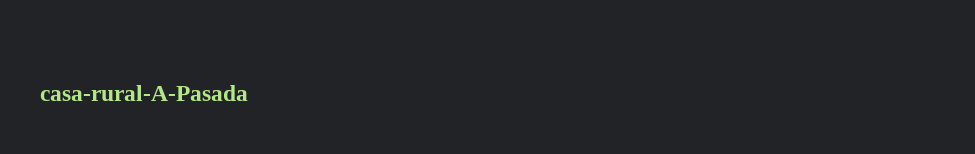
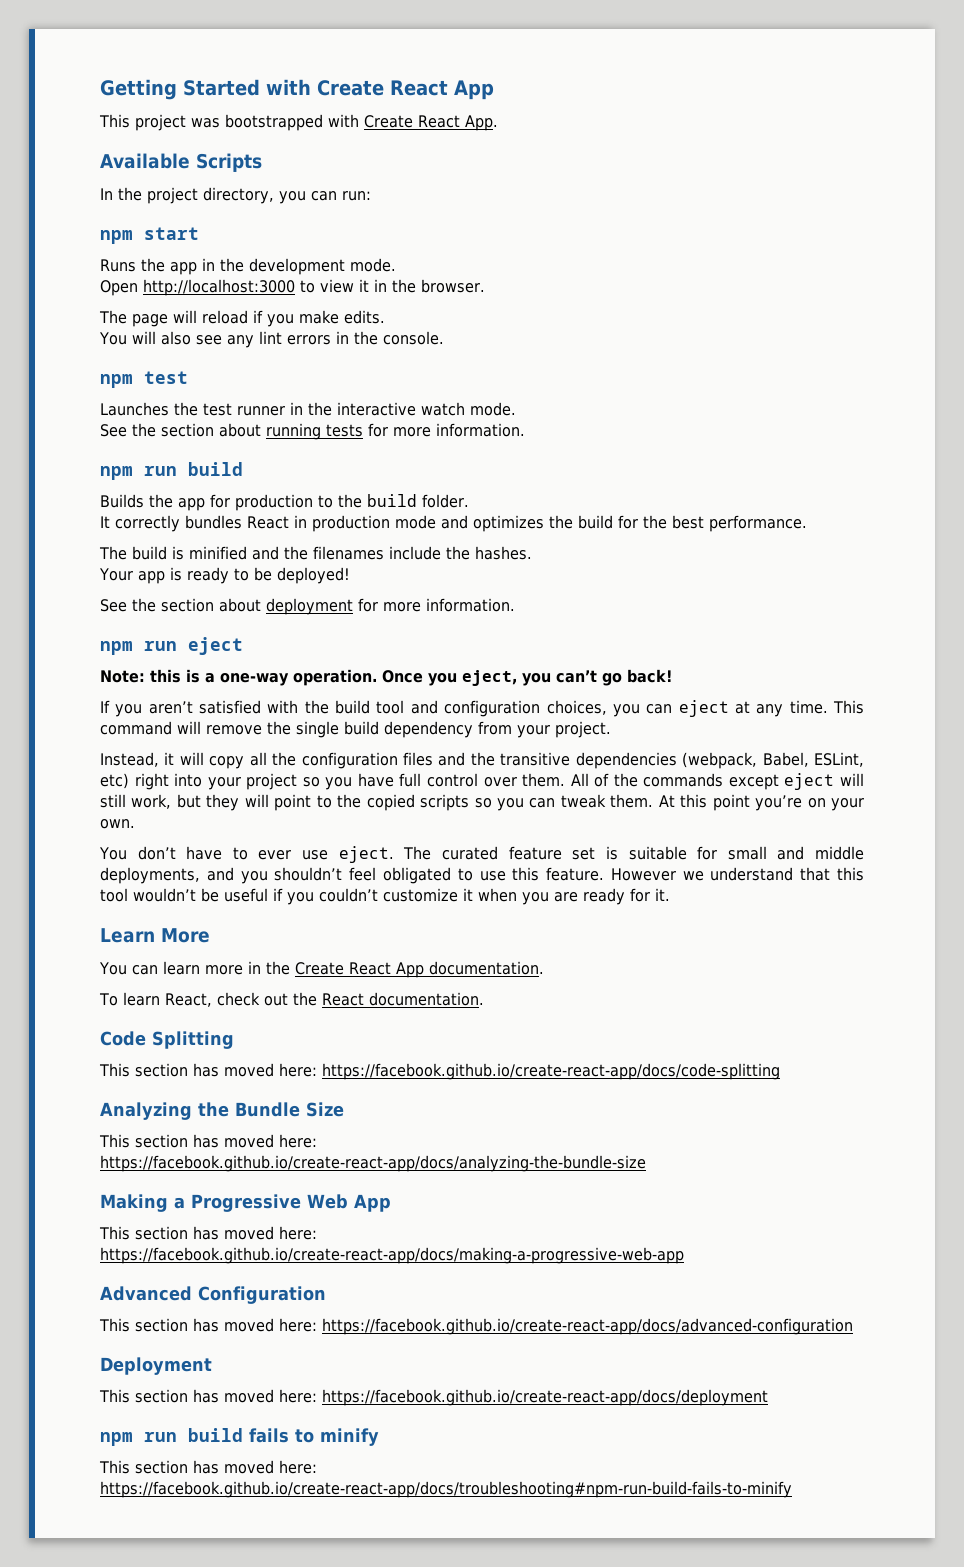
[40,85,248,101] casa-rural-A-Pasada -> [100,79,494,100] [99,114,498,131] [100,153,262,172] [100,187,371,204] [100,227,199,244] [100,258,396,275] [100,279,485,296] [99,310,385,327] [99,331,444,348] [100,371,188,388] [100,402,516,416] [100,423,525,440] [100,462,243,480] [100,494,469,511] [100,515,807,532] [99,546,532,560] [99,567,350,584] [100,598,515,615] [100,637,243,655] [100,669,673,686] [100,700,865,717] [100,721,611,738] [100,752,865,769] [100,773,864,790] [100,794,865,811] [100,819,135,829] [99,846,864,863] [100,867,865,884] [100,888,670,905] [100,928,210,943] [99,961,544,978] [99,992,484,1007] [100,1031,234,1049] [99,1063,780,1080] [100,1102,344,1120] [99,1134,317,1148] [100,1155,646,1172] [100,1194,391,1212] [99,1226,317,1240] [100,1247,684,1264] [100,1286,326,1304] [99,1318,853,1335] [100,1357,212,1375] [99,1389,768,1406] [100,1428,379,1446] [99,1460,317,1474] [100,1481,792,1498] Getting Started with Create React App // This project was bootstrapped with Create React App. // Available Scripts // In the project directory, you can run: // npm start // Runs the app in the development mode. // Open http://localhost:3000 to view it in the browser. // The page will reload if you make edits. // You will also see any lint errors in the console. // npm test // Launches the test runner in the interactive watch mode. // See the section about running tests for more information. // npm run build // Builds the app for production to the build folder. // It correctly bundles React in production mode and optimizes the build for the best performance. // The build is minified and the filenames include the hashes. // Your app is ready to be deployed! // See the section about deployment for more information. // npm run eject // Note: this is a one-way operation. Once you eject, you can’t go back! // If you aren’t satisfied with the build tool and configuration choices, you can eject at any time. This command will remove the single build dependency from your project. // Instead, it will copy all the configuration files and the transitive dependencies (webpack, Babel, ESLint, etc) right into your project so you have full control over them. All of the commands except eject will still work, but they will point to the copied scripts so you can tweak them. At this point you’re on your own. // You don’t have to ever use eject. The curated feature set is suitable for small and middle deployments, and you shouldn’t feel obligated to use this feature. However we understand that this tool wouldn’t be useful if you couldn’t customize it when you are ready for it. // Learn More // You can learn more in the Create React App documentation. // To learn React, check out the React documentation. // Code Splitting // This section has moved here: https://facebook.github.io/create-react-app/docs/code-splitting // Analyzing the Bundle Size // This section has moved here: https://facebook.github.io/create-react-app/docs/analyzing-the-bundle-size // Making a Progressive Web App // This section has moved here: https://facebook.github.io/create-react-app/docs/making-a-progressive-web-app // Advanced Configuration // This section has moved here: https://facebook.github.io/create-react-app/docs/advanced-configuration // Deployment // This section has moved here: https://facebook.github.io/create-react-app/docs/deployment // npm run build fails to minify // This section has moved here: https://facebook.github.io/create-react-app/docs/troubleshooting#npm-run-build-fails-to-minify

